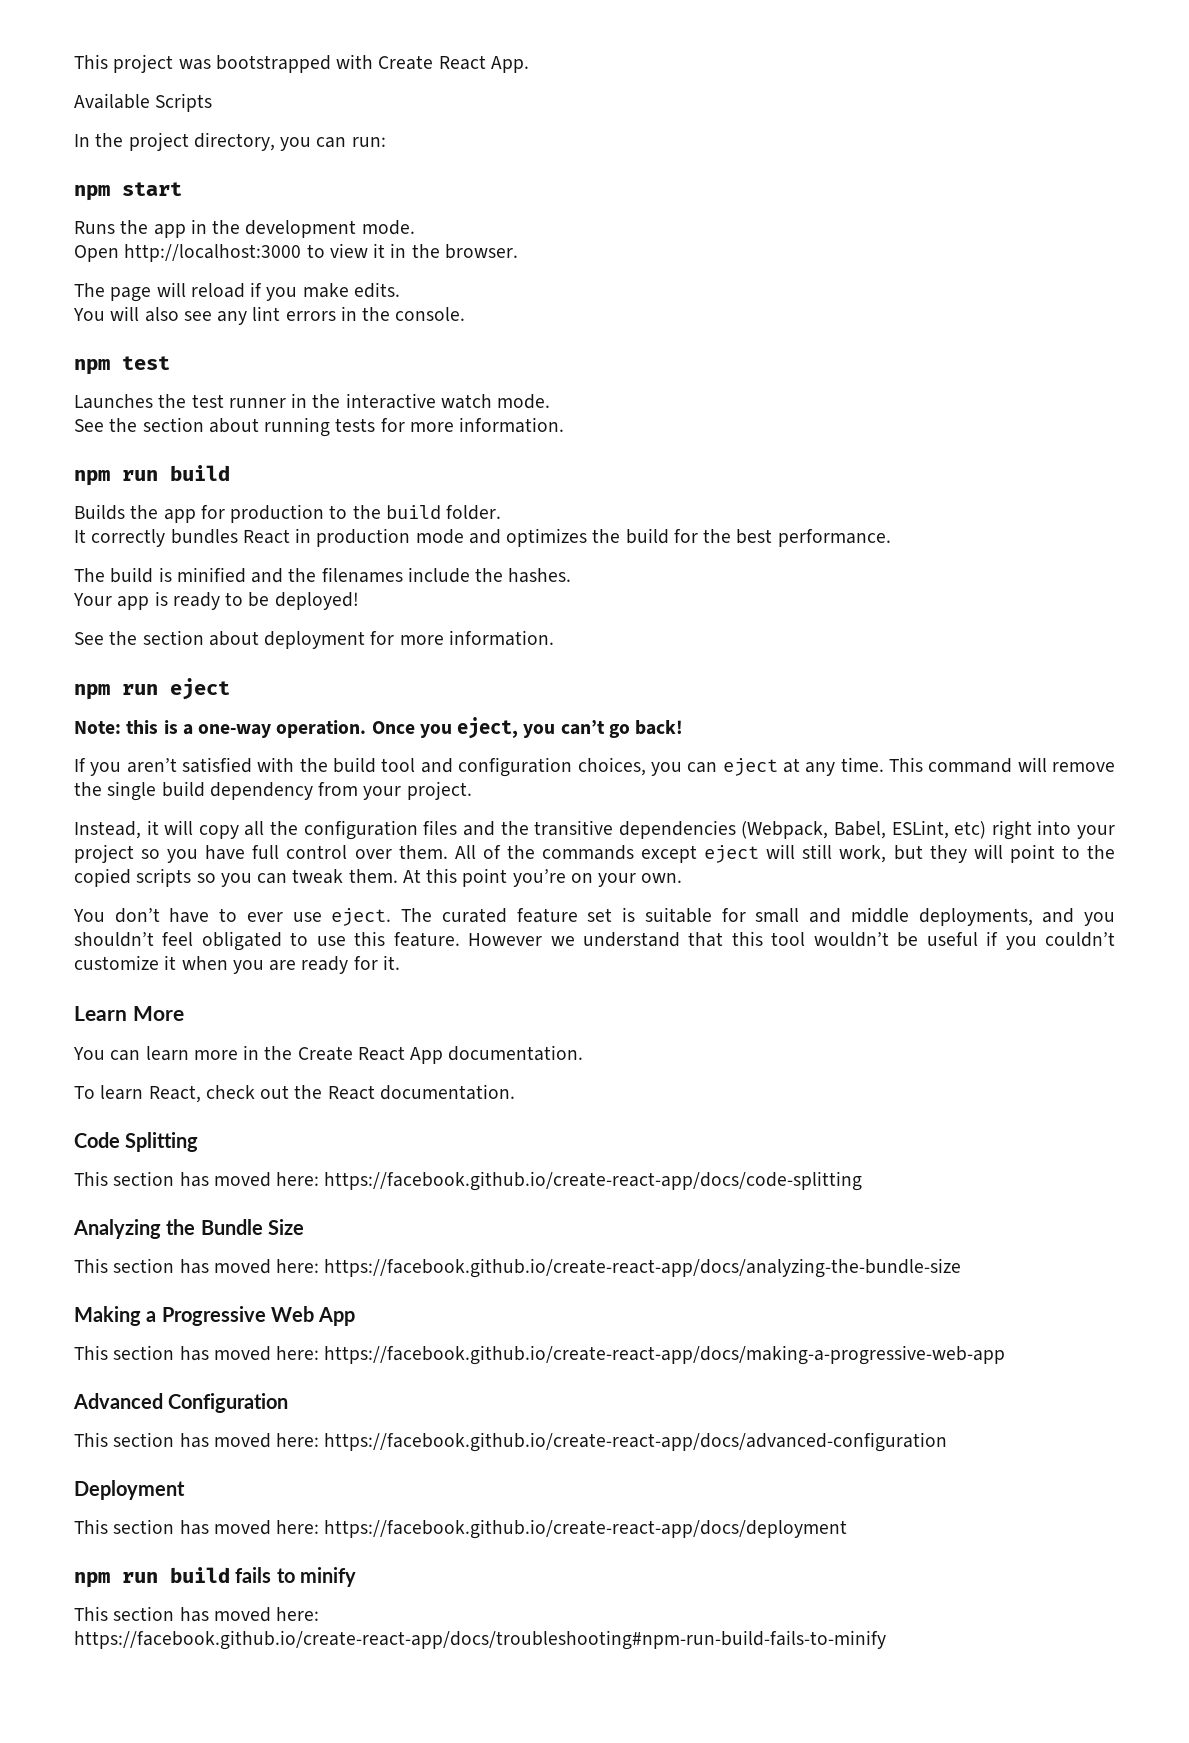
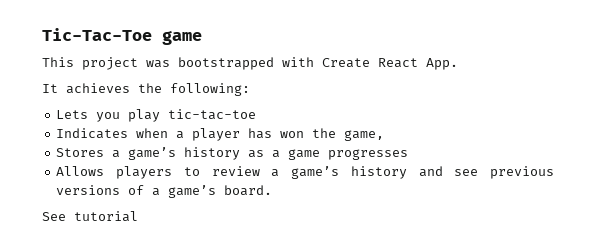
(74, 61) none -> [42,28,202,45] Tic-Tac-Toe game //
[74,93,213,112] [74,132,386,151] [74,182,182,201] [74,219,415,238] [74,243,518,262] [74,282,400,302] [73,306,466,325] [74,356,170,375] [74,393,551,409] [74,417,565,437] [74,465,230,486] [74,504,502,523] [74,528,891,547] [74,567,572,583] [73,591,359,610] [74,630,554,649] [74,678,230,700] [74,717,684,739] [74,757,1116,777] [74,781,472,801] [74,820,1115,840] [74,844,1116,863] [74,868,683,887] [73,907,1115,926] [74,931,1116,951] [74,955,400,974] [74,1006,184,1021] [73,1045,584,1064] [74,1084,515,1103] [74,1132,199,1152] [74,1171,863,1191] [73,1219,304,1239] [74,1258,962,1278] [74,1306,356,1326] [74,1345,1006,1365] [73,1393,289,1413] [74,1432,948,1452] [74,1480,185,1500] [74,1519,848,1539] [74,1567,356,1588] [74,1606,320,1622] [74,1630,886,1650] Available Scripts // In the project directory, you can run: // npm start // Runs the app in the development mode. // Open http://localhost:3000 to view it in the browser. // The page will reload if you make edits. // You will also see any lint errors in the console. // npm test // Launches the test runner in the interactive watch mode. // See the section about running tests for more information. // npm run build // Builds the app for production to the build folder. // It correctly bundles React in production mode and optimizes the build for the best performance. // The build is minified and the filenames include the hashes. // Your app is ready to be deployed! // See the section about deployment for more information. // npm run eject // Note: this is a one-way operation. Once you eject, you can’t go back! // If you aren’t satisfied with the build tool and configuration choices, you can eject at any time. This command will remove the single build dependency from your project. // Instead, it will copy all the configuration files and the transitive dependencies (Webpack, Babel, ESLint, etc) right into your project so you have full control over them. All of the commands except eject will still work, but they will point to the copied scripts so you can tweak them. At this point you’re on your own. // You don’t have to ever use eject. The curated feature set is suitable for small and middle deployments, and you shouldn’t feel obligated to use this feature. However we understand that this tool wouldn’t be useful if you couldn’t customize it when you are ready for it. // Learn More // You can learn more in the Create React App documentation. // To learn React, check out the React documentation. // Code Splitting // This section has moved here: https://facebook.github.io/create-react-app/docs/code-splitting // Analyzing the Bundle Size // This section has moved here: https://facebook.github.io/create-react-app/docs/analyzing-the-bundle-size // Making a Progressive Web App // This section has moved here: https://facebook.github.io/create-react-app/docs/making-a-progressive-web-app // Advanced Configuration // This section has moved here: https://facebook.github.io/create-react-app/docs/advanced-configuration // Deployment // This section has moved here: https://facebook.github.io/create-react-app/docs/deployment // npm run build fails to minify // This section has moved here: https://facebook.github.io/create-react-app/docs/troubleshooting#npm-run-build-fails-to-minify -> [42,83,250,96] [56,109,257,122] [56,128,385,141] [56,147,409,160] [56,166,554,179] [56,185,273,198] [42,211,138,222] It achieves the following: // Lets you play tic-tac-toe // Indicates when a player has won the game, // Stores a game’s history as a game progresses // Allows players to review a game’s history and see previous versions of a game’s board. // See tutorial

